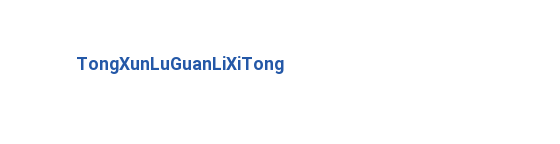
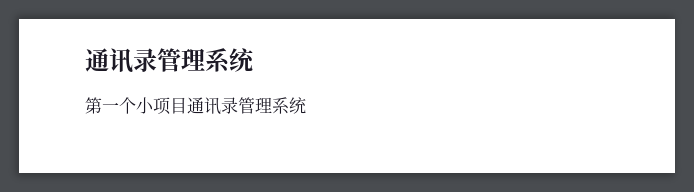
[76,56,284,74] TongXunLuGuanLiXiTong -> [85,48,255,73] [85,97,306,115] 通讯录管理系统 // 第一个小项目通讯录管理系统

